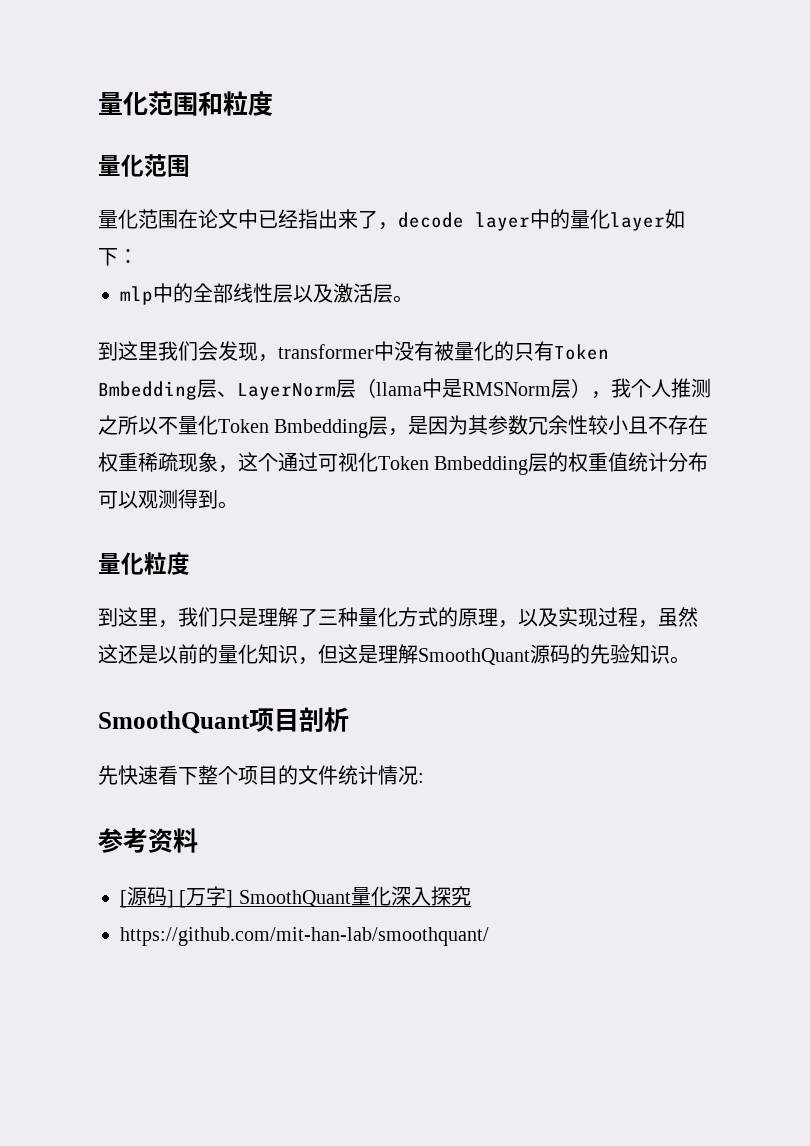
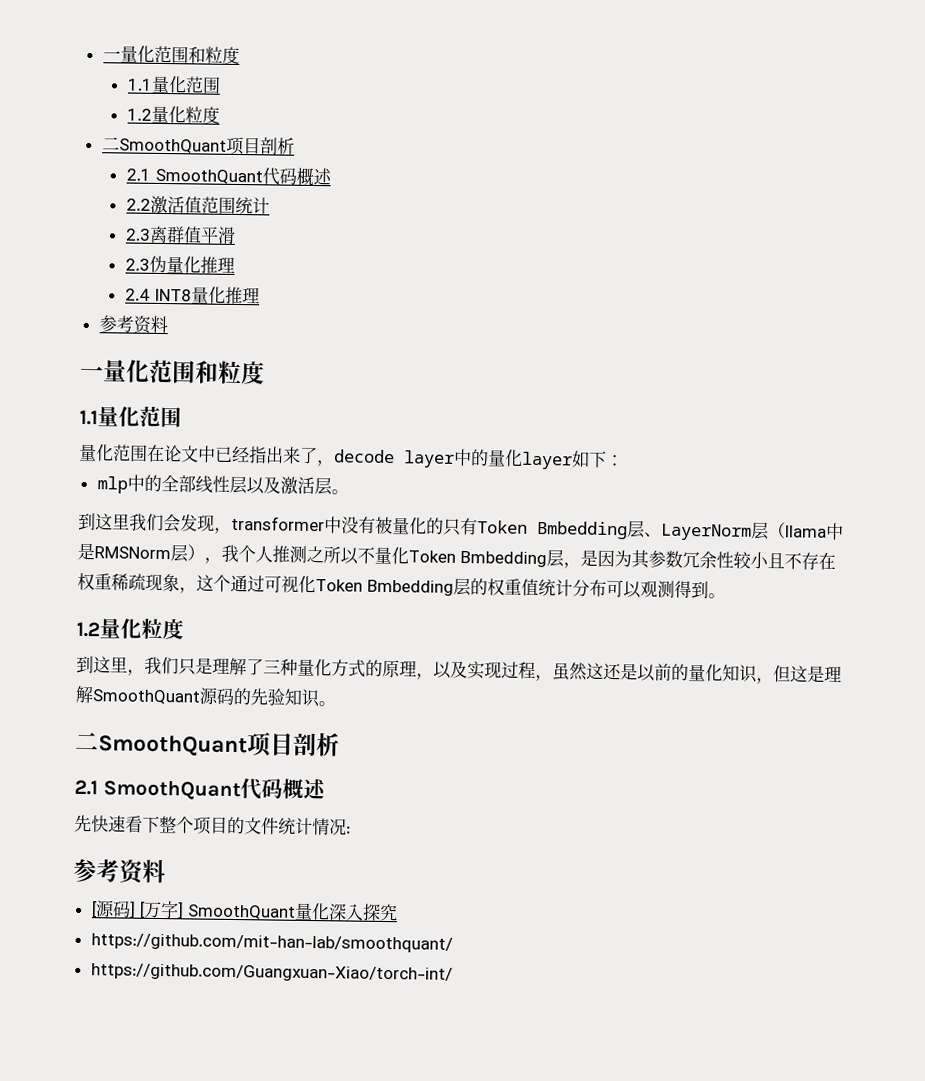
[98,91,273,116] 量化范围和粒度 // -> [102,45,240,64] [126,75,221,94] [126,105,220,124] [101,136,295,156] [125,167,332,186] [125,195,270,215] [124,225,236,244] [124,255,235,274] [124,286,260,305] [98,315,168,334] [80,359,265,385] [79,409,98,426] 一量化范围和粒度 // 1.1量化范围 // 1.2量化粒度 // 二SmoothQuant项目剖析 // 2.1 SmoothQuant代码概述 // 2.2激活值范围统计 // 2.3离群值平滑 // 2.3伪量化推理 // 2.4 INT8量化推理 // 参考资料 // 一量化范围和粒度 // 1.1
(238, 505) none -> [76,621,100,638] 1.2
[98,707,349,734] SmoothQuant项目剖析 -> [75,731,340,758] [74,778,326,801] 二SmoothQuant项目剖析 // 2.1 SmoothQuant代码概述
(489, 936) none -> [90,963,453,983] // https://github.com/Guangxuan-Xiao/torch-int/

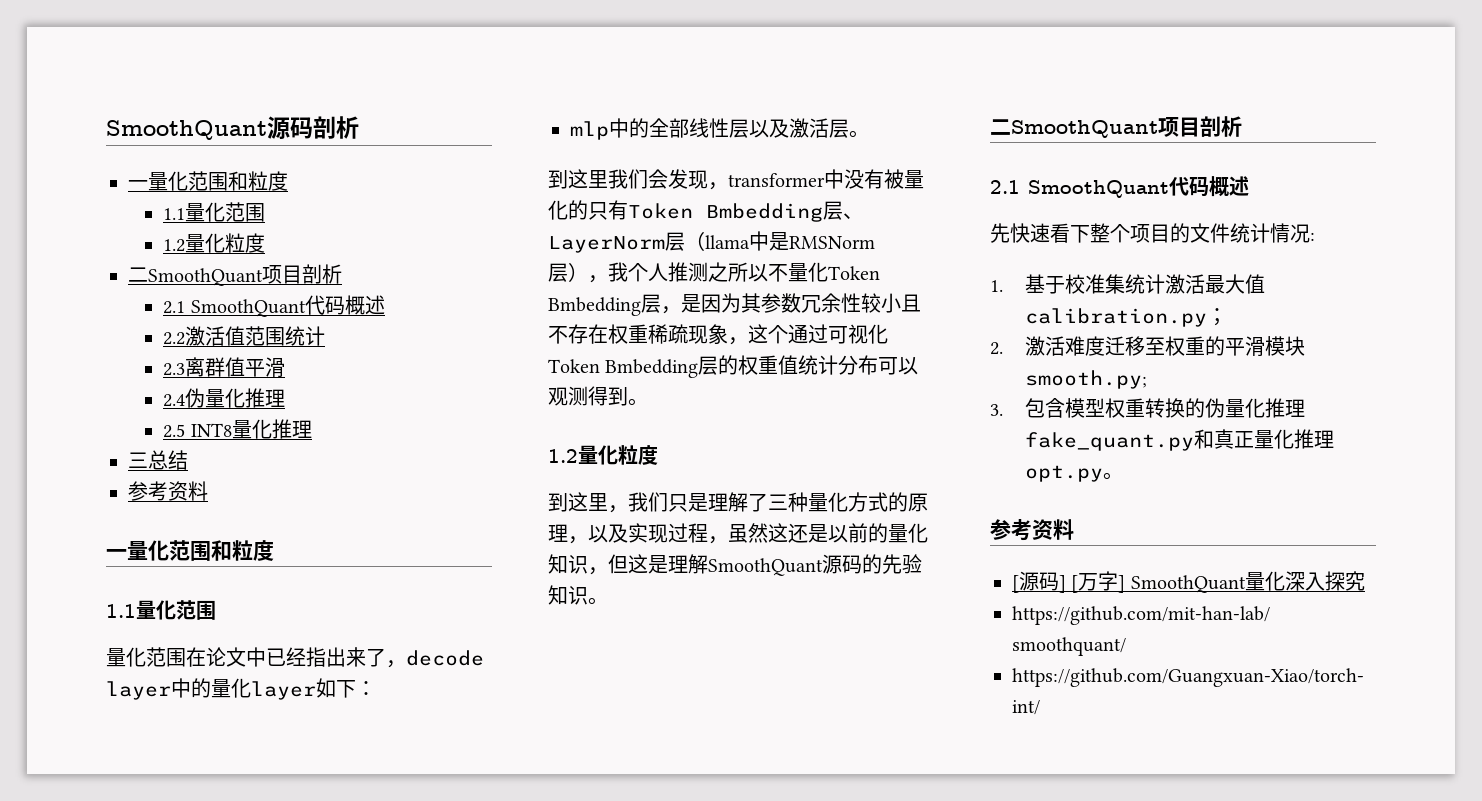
(102, 55) none -> [106,116,359,140] SmoothQuant源码剖析 //
[124,258,150,271] 2.3 -> [163,394,186,407] 2.4
[124,288,150,301] 2.4 -> [163,424,186,438] 2.5
(260, 295) none -> [128,450,188,470] // 三总结
(351, 830) none -> [990,274,1266,294] [1025,308,1228,327] [990,336,1306,356] [1025,370,1148,389] [990,398,1306,418] [1025,429,1335,451] [1025,465,1124,482] // 1.基于校准集统计激活最大值calibration.py； // 2.激活难度迁移至权重的平滑模块smooth.py; // 3.包含模型权重转换的伪量化推理fake_quant.py和真正量化推理opt.py。

